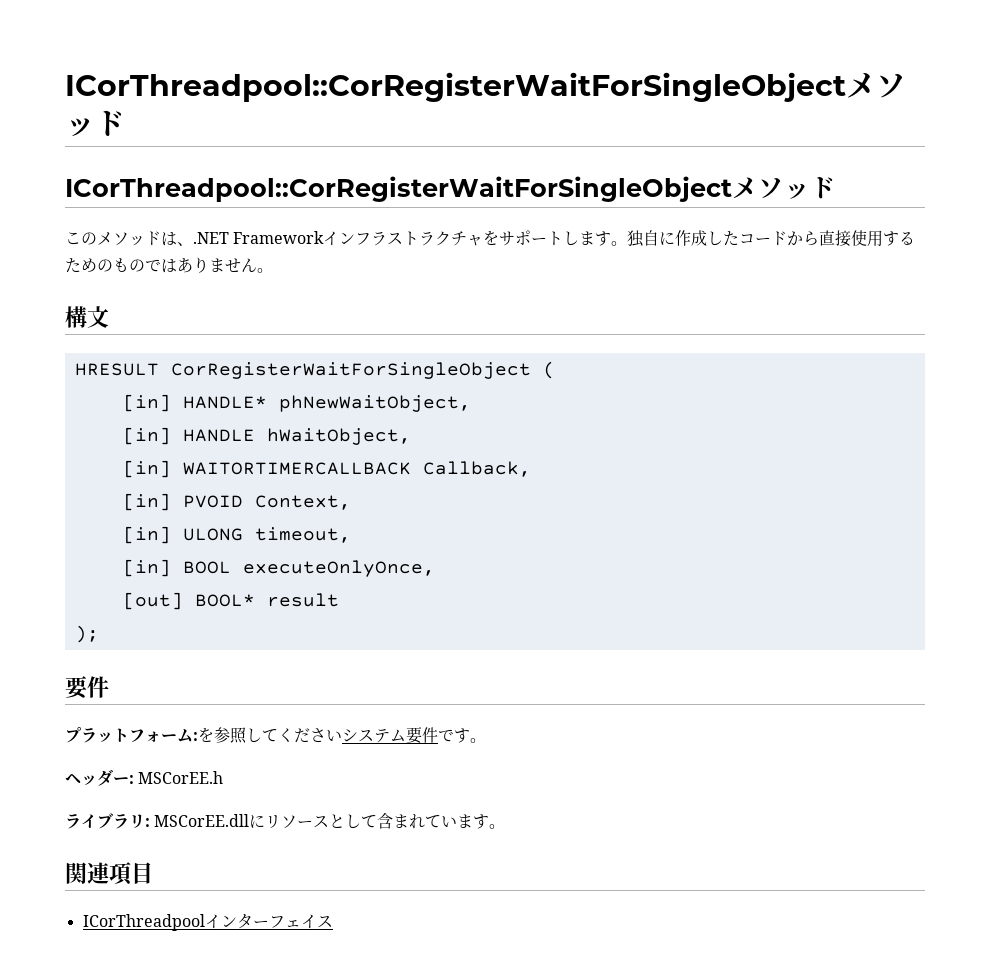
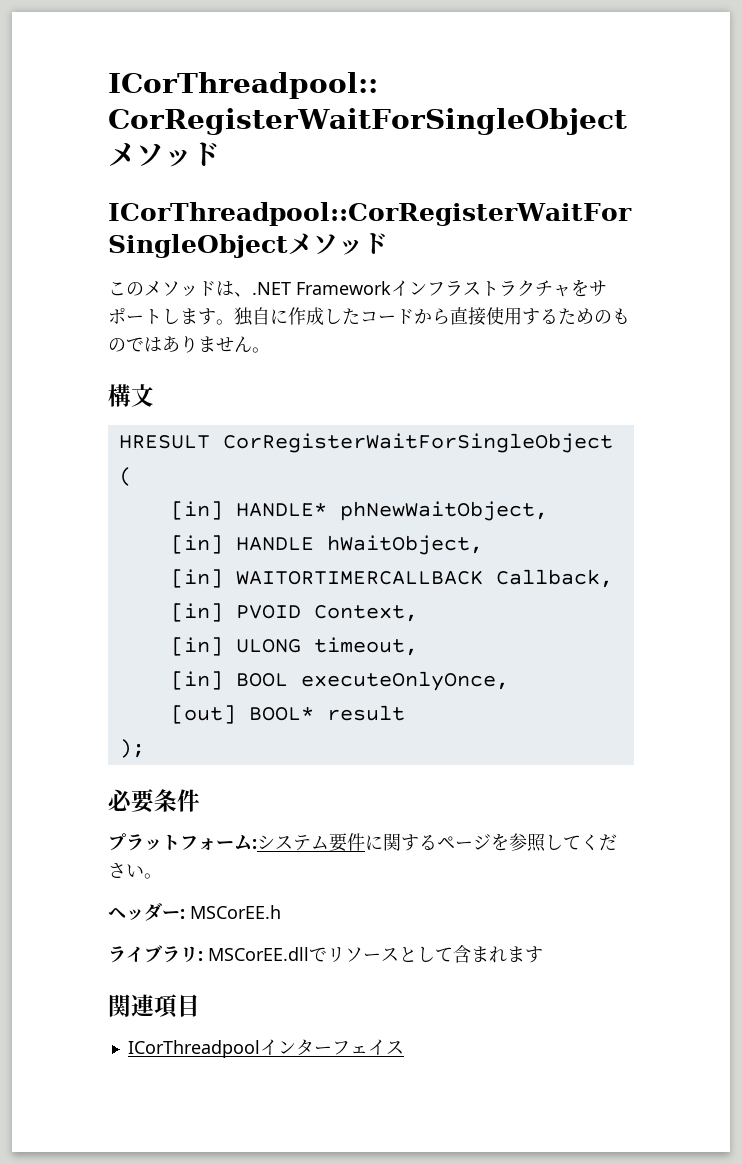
[65,676,88,699] 要 -> [108,789,177,813] 必要条
(198, 736) none -> [257,833,491,852] システム要件に関するページ
[342,727,470,744] システム要件です -> (144, 871) none
[249,814,266,828] に -> [309,947,327,962] で
[425,814,506,829] ています。 -> [507,946,543,963] ます

